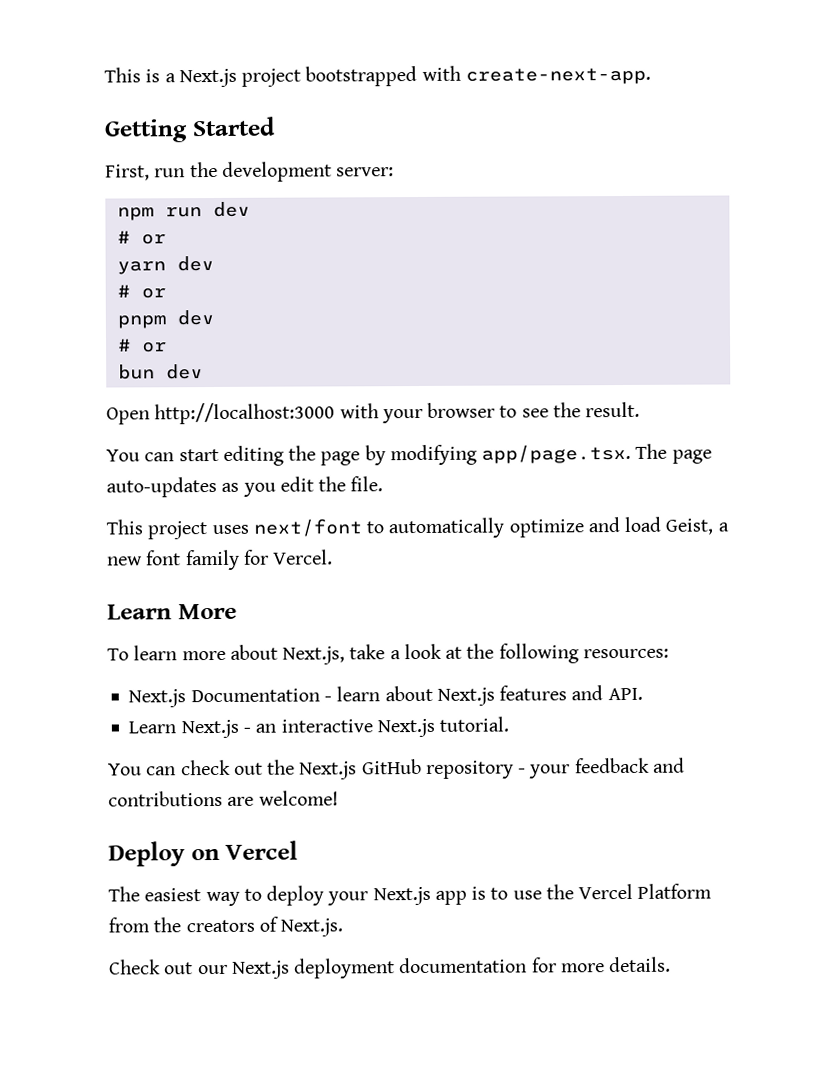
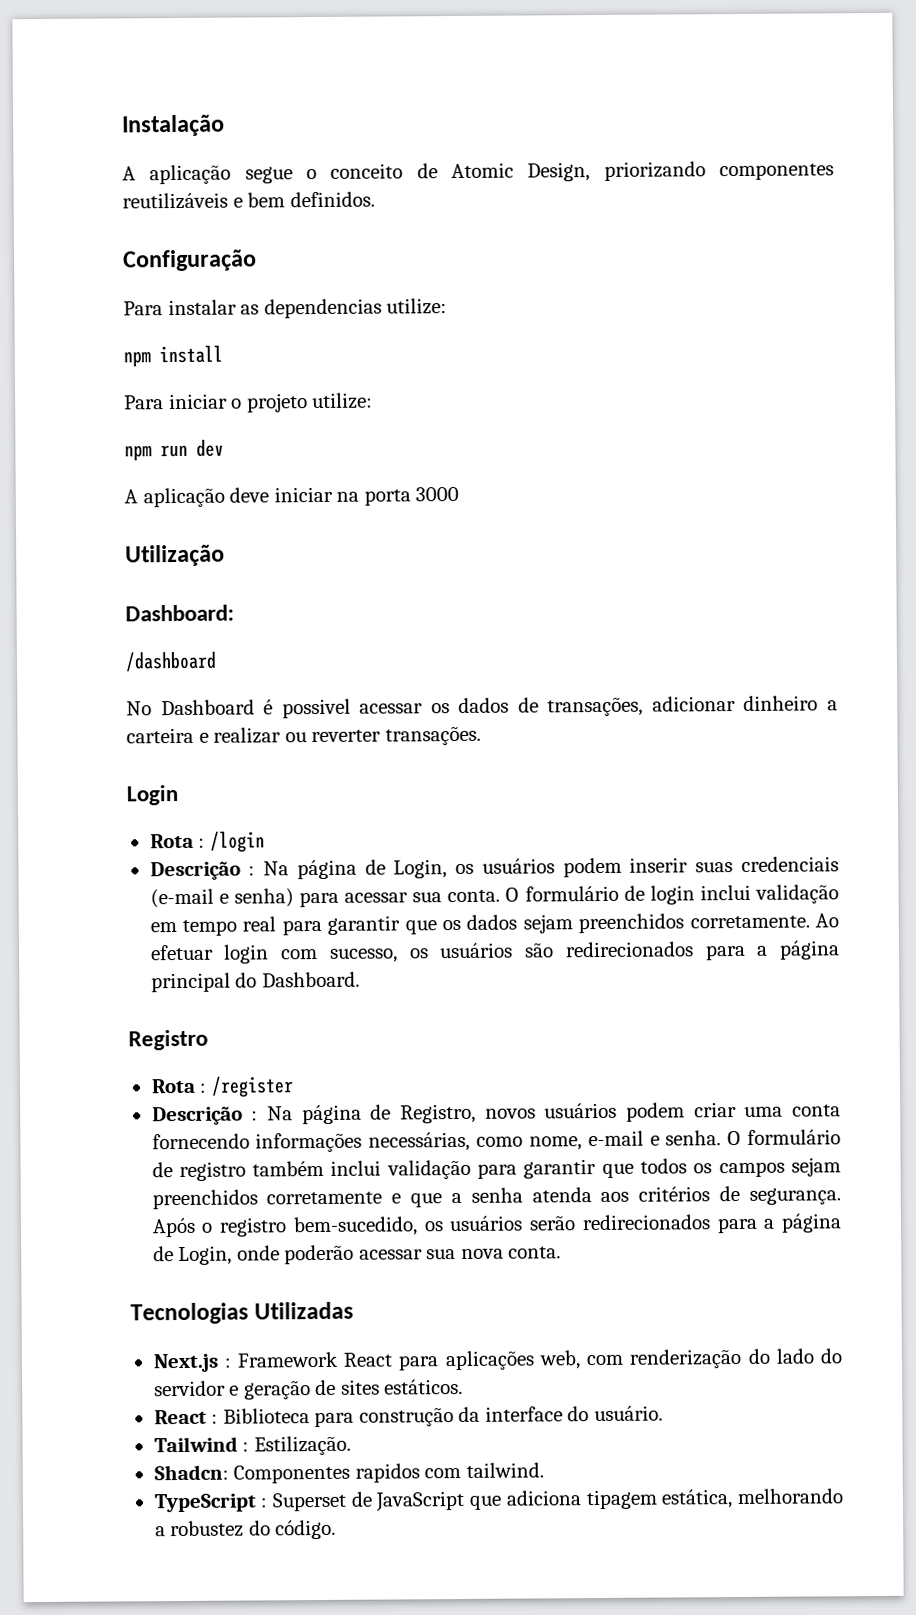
[104,65,651,88] [104,116,276,143] [105,161,395,182] [116,201,250,221] [116,230,166,245] [116,256,214,275] [116,284,166,299] [116,309,214,329] [117,338,167,353] [117,364,203,380] [106,401,641,425] [106,443,712,466] [106,476,384,498] [106,516,729,540] [107,549,334,571] [107,603,237,620] [107,643,669,665] [128,685,643,708] [128,716,510,739] [108,757,685,780] [108,790,339,807] [108,840,299,867] [108,883,713,907] [108,916,344,937] [109,956,672,979] This is a Next.js project bootstrapped with create-next-app. // Getting Started // First, run the development server: // npm run dev // # or // yarn dev // # or // pnpm dev // # or // bun dev // Open http://localhost:3000 with your browser to see the result. // You can start editing the page by modifying app/page.tsx. The page auto-updates as you edit the file. // This project uses next/font to automatically optimize and load Geist, a new font family for Vercel. // Learn More // To learn more about Next.js, take a look at the following resources: // Next.js Documentation - learn about Next.js features and API. // Learn Next.js - an interactive Next.js tutorial. // You can check out the Next.js GitHub repository - your feedback and contributions are welcome! // Deploy on Vercel // The easiest way to deploy your Next.js app is to use the Vercel Platform from the creators of Next.js. // Check out our Next.js deployment documentation for more details. -> [122,114,225,137] [122,161,834,185] [122,191,375,210] [123,249,257,272] [123,298,448,319] [123,345,223,367] [124,392,374,413] [124,439,224,461] [124,486,460,508] [125,544,225,567] [125,604,234,622] [125,651,217,672] [126,695,838,719] [126,725,481,746] [126,785,178,806] [149,831,265,853] [149,856,839,881] [149,884,840,909] [149,913,840,936] [149,940,841,964] [150,971,360,993] [128,1029,208,1051] [150,1076,294,1098] [151,1102,841,1126] [151,1129,841,1153] [151,1157,842,1182] [151,1185,842,1210] [151,1213,843,1238] [152,1244,562,1266] [130,1301,355,1325] [152,1348,843,1373] [153,1378,464,1400] [153,1405,663,1428] [153,1435,351,1456] [153,1462,544,1484] [153,1488,844,1513] [154,1519,337,1540] Instalação // A aplicação segue o conceito de Atomic Design, priorizando componentes reutilizáveis e bem definidos. // Configuração // Para instalar as dependencias utilize: // npm install // Para iniciar o projeto utilize: // npm run dev // A aplicação deve iniciar na porta 3000 // Utilização // Dashboard: // /dashboard // No Dashboard é possivel acessar os dados de transações, adicionar dinheiro a carteira e realizar ou reverter transações. // Login // Rota : /login // Descrição : Na página de Login, os usuários podem inserir suas credenciais (e-mail e senha) para acessar sua conta. O formulário de login inclui validação em tempo real para garantir que os dados sejam preenchidos corretamente. Ao efetuar login com sucesso, os usuários são redirecionados para a página principal do Dashboard. // Registro // Rota : /register // Descrição : Na página de Registro, novos usuários podem criar uma conta fornecendo informações necessárias, como nome, e-mail e senha. O formulário de registro também inclui validação para garantir que todos os campos sejam preenchidos corretamente e que a senha atenda aos critérios de segurança. Após o registro bem-sucedido, os usuários serão redirecionados para a página de Login, onde poderão acessar sua nova conta. // Tecnologias Utilizadas // Next.js : Framework React para aplicações web, com renderização do lado do servidor e geração de sites estáticos. // React : Biblioteca para construção da interface do usuário. // Tailwind : Estilização. // Shadcn: Componentes rapidos com tailwind. // TypeScript : Superset de JavaScript que adiciona tipagem estática, melhorando a robustez do código.

